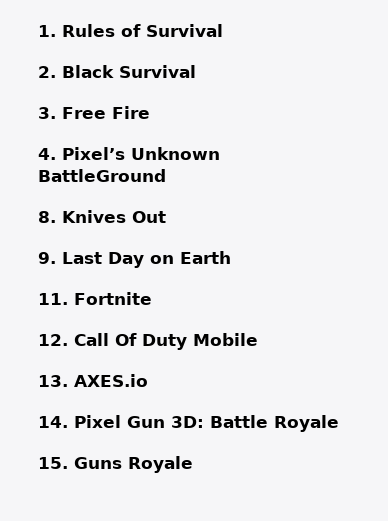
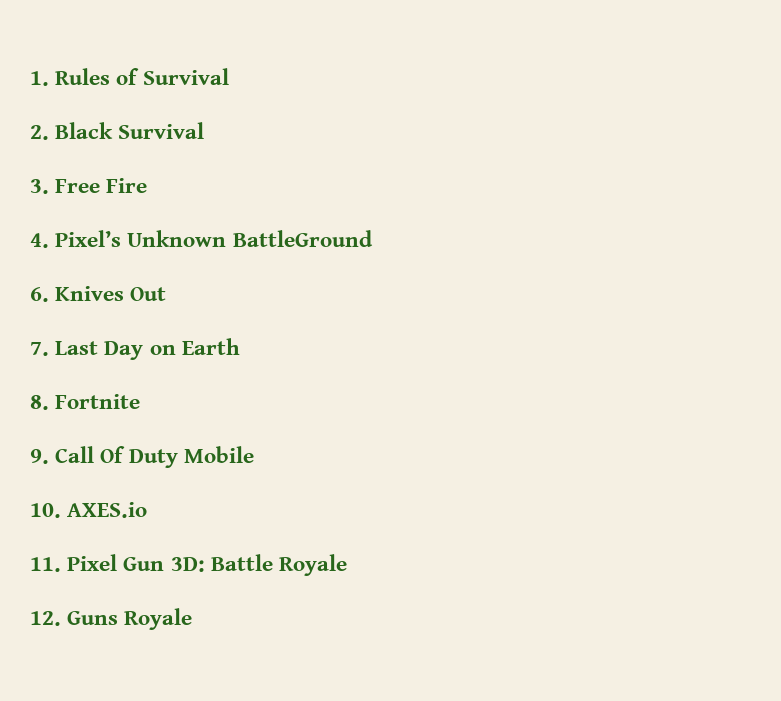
[38,211,56,223] 8. -> [30,287,49,302] 6.
[38,252,56,264] 9. -> [30,342,49,356] 7.
[38,293,68,305] 11. -> [30,395,49,410] 8.
[38,334,68,346] 12. -> [30,449,49,464] 9.
[38,375,68,387] 13. -> [30,503,61,518] 10.
[38,416,68,428] 14. -> [30,557,61,572] 11.
[38,457,68,469] 15. -> [30,611,61,626] 12.

